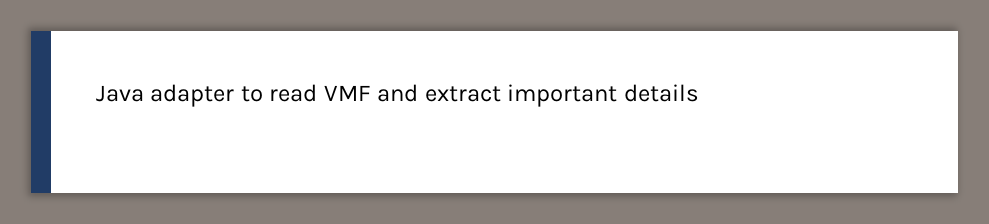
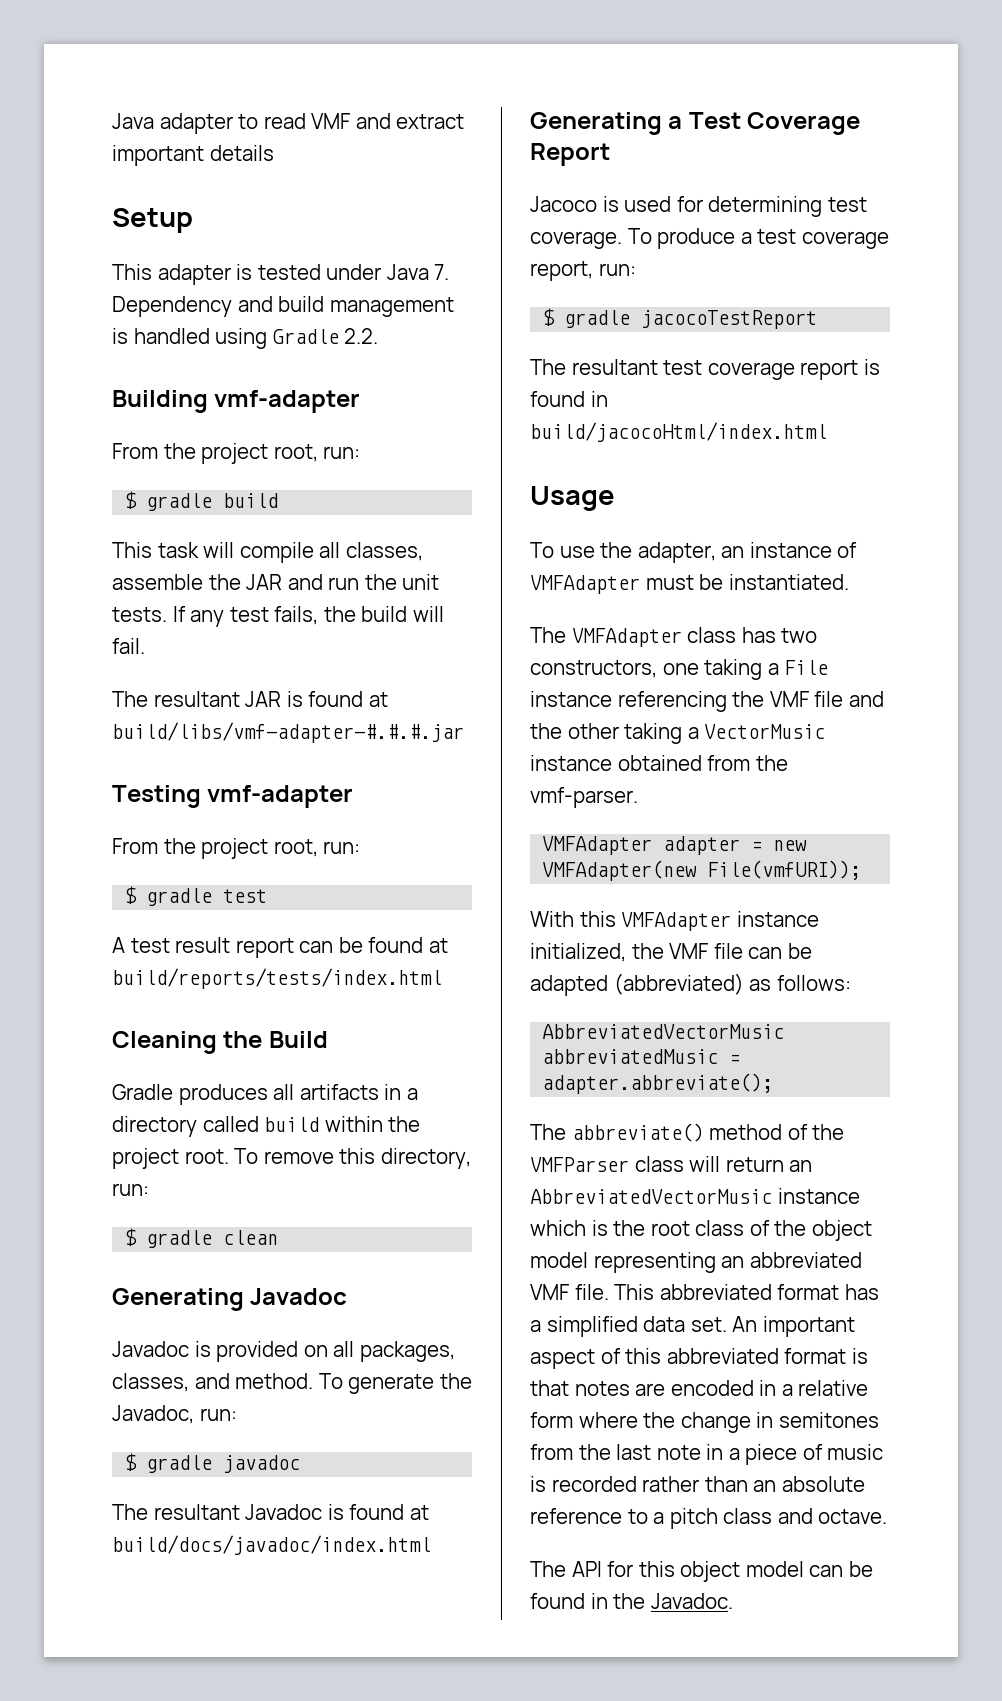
(699, 93) none -> [112,208,193,233] [112,264,450,285] [112,296,454,317] [112,328,379,349] [112,390,361,413] [112,443,361,464] [124,491,279,511] [112,542,423,563] [112,574,440,590] [112,606,444,627] [112,638,145,654] [112,691,388,707] [112,722,464,743] [112,785,354,808] [112,838,361,859] [124,886,268,906] [112,937,448,958] [112,968,442,989] [112,1031,328,1054] [112,1084,418,1105] [112,1116,421,1137] [112,1148,471,1169] [112,1183,149,1196] [124,1228,279,1248] [112,1288,348,1311] [112,1341,455,1362] [112,1373,472,1394] [112,1405,237,1424] [124,1453,301,1473] [112,1504,429,1520] [112,1535,431,1555] [530,112,861,135] [530,143,610,166] [530,196,867,217] [530,228,889,249] [530,261,636,281] [542,308,818,329] [530,359,880,380] [530,391,608,407] [530,422,827,442] [530,486,615,511] [530,542,858,563] [530,574,849,594] [530,627,818,647] [530,659,829,680] [530,691,884,712] [530,723,826,744] [530,755,788,771] [530,787,638,808] [542,836,808,855] [542,860,862,881] [530,911,819,931] [530,943,812,962] [530,973,851,996] [542,1024,785,1039] [542,1049,741,1064] [542,1073,774,1094] [530,1123,845,1142] [530,1156,813,1172] [530,1188,860,1204] [530,1220,872,1241] [530,1252,862,1273] [530,1284,879,1300] [530,1316,855,1337] [530,1348,868,1369] [530,1380,869,1396] [530,1412,879,1433] [530,1444,884,1465] [530,1476,865,1492] [530,1508,888,1529] [530,1561,873,1582] [530,1593,733,1609] // Setup // This adapter is tested under Java 7. Dependency and build management is handled using Gradle 2.2. // Building vmf-adapter // From the project root, run: // $ gradle build // This task will compile all classes, assemble the JAR and run the unit tests. If any test fails, the build will fail. // The resultant JAR is found at build/libs/vmf-adapter-#.#.#.jar // Testing vmf-adapter // From the project root, run: // $ gradle test // A test result report can be found at build/reports/tests/index.html // Cleaning the Build // Gradle produces all artifacts in a directory called build within the project root. To remove this directory, run: // $ gradle clean // Generating Javadoc // Javadoc is provided on all packages, classes, and method. To generate the Javadoc, run: // $ gradle javadoc // The resultant Javadoc is found at build/docs/javadoc/index.html // Generating a Test Coverage Report // Jacoco is used for determining test coverage. To produce a test coverage report, run: // $ gradle jacocoTestReport // The resultant test coverage report is found in build/jacocoHtml/index.html // Usage // To use the adapter, an instance of VMFAdapter must be instantiated. // The VMFAdapter class has two constructors, one taking a File instance referencing the VMF file and the other taking a VectorMusic instance obtained from the vmf-parser. // VMFAdapter adapter = new VMFAdapter(new File(vmfURI)); // With this VMFAdapter instance initialized, the VMF file can be adapted (abbreviated) as follows: // AbbreviatedVectorMusic abbreviatedMusic = adapter.abbreviate(); // The abbreviate() method of the VMFParser class will return an AbbreviatedVectorMusic instance which is the root class of the object model representing an abbreviated VMF file. This abbreviated format has a simplified data set. An important aspect of this abbreviated format is that notes are encoded in a relative form where the change in semitones from the last note in a piece of music is recorded rather than an absolute reference to a pitch class and octave. // The API for this object model can be found in the Javadoc.

